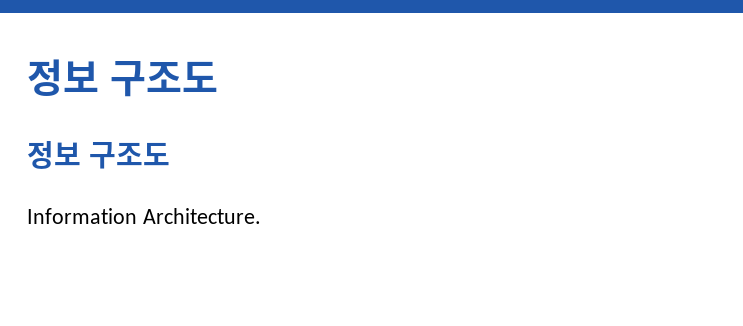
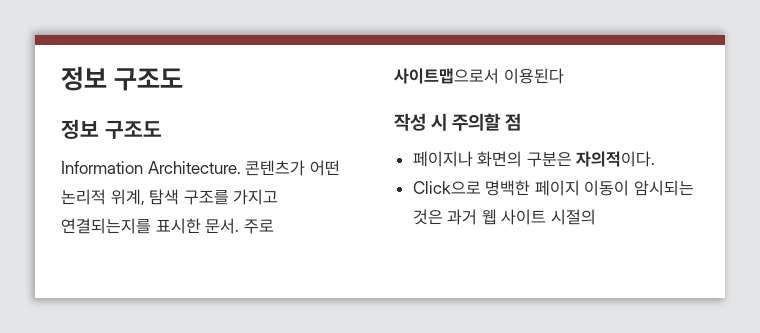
(261, 216) none -> [245,160,340,176] [61,189,279,206] [61,218,274,234] [394,68,564,84] [394,113,522,131] [412,151,656,167] [412,180,695,196] [412,209,597,225] 콘텐츠가 어떤 논리적 위계, 탐색 구조를 가지고 연결되는지를 표시한 문서. 주로 사이트맵으로서 이용된다 // 작성 시 주의할 점 // 페이지나 화면의 구분은 자의적이다. // Click으로 명백한 페이지 이동이 암시되는 것은 과거 웹 사이트 시절의

